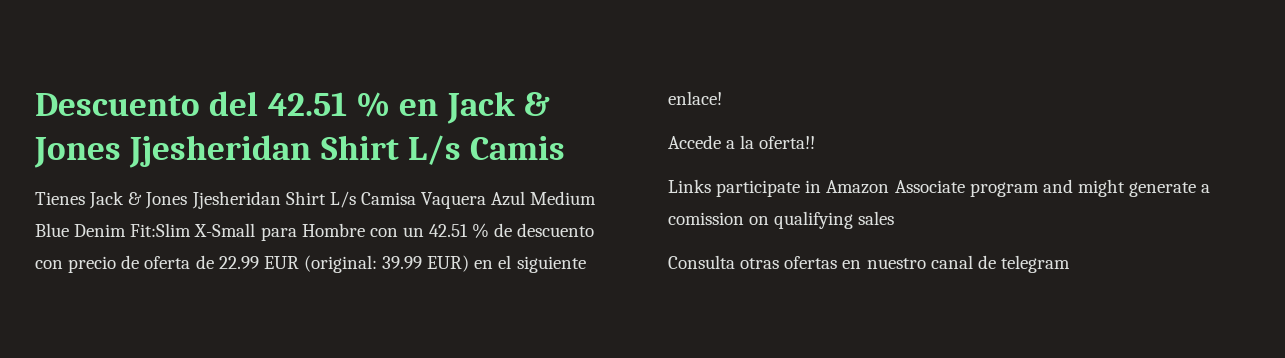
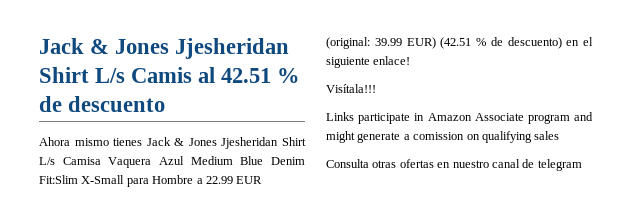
[35,91,439,117] Descuento del 42.51 % en -> (39, 46) none
[35,192,85,205] // Tienes -> [198,67,301,83] [39,96,166,112] [39,137,143,146] al 42.51 % de descuento // Ahora mismo tienes
[369,223,595,238] [35,255,214,273] con un 42.51 % de descuento con precio de oferta de -> [196,178,203,184] a
(470, 263) none -> [440,37,562,49] (42.51 % de descuento)
[668,135,816,149] Accede a la oferta!! -> [326,84,376,93] Visítala!!!

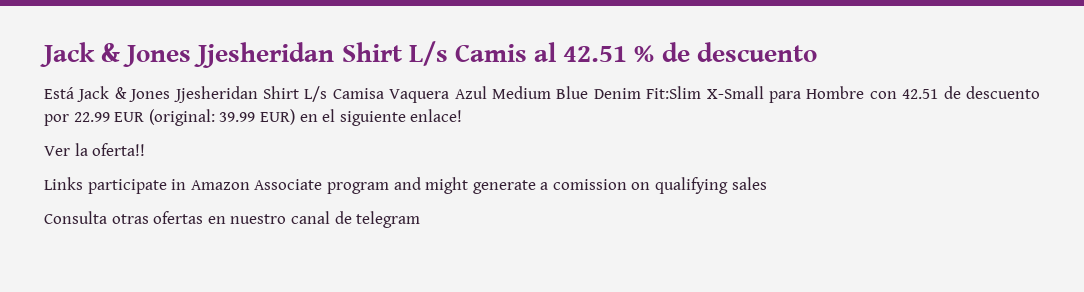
[39,137,143,146] Ahora mismo tienes -> [44,87,74,99] Está
[196,178,203,184] a -> [869,86,1040,99] [44,114,69,126] con 42.51 de descuento por
[440,37,562,49] (42.51 % de descuento) -> (295, 117) none
[326,84,376,93] Visítala!!! -> [44,143,146,156] Ver la oferta!!

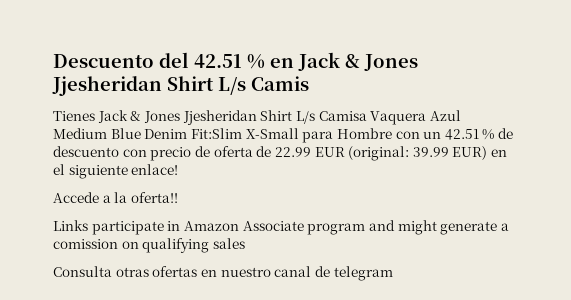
(40, 54) none -> [53,52,294,69] Descuento del 42.51 % en
[534,42,817,62] [44,87,74,99] al 42.51 % de descuento // Está -> [53,111,95,121] // Tienes
[902,86,1040,99] [44,114,69,126] 42.51 de descuento por -> [423,128,514,140] [53,146,272,161] un 42.51 % de descuento con precio de oferta de
[44,146,70,156] Ver -> [53,192,111,203] Accede a

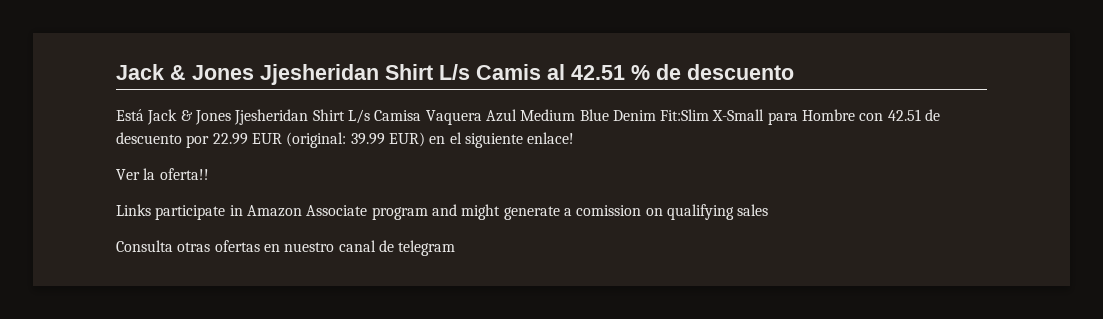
[53,52,294,69] Descuento del 42.51 % en -> (116, 72) none
[53,111,95,121] // Tienes -> [547,64,794,80] [116,109,144,121] al 42.51 % de descuento // Está
[423,128,514,140] [53,146,272,161] un 42.51 % de descuento con precio de oferta de -> [887,109,941,121] [116,132,210,148] 42.51 de descuento por
[53,192,111,203] Accede a -> [116,169,140,180] Ver

